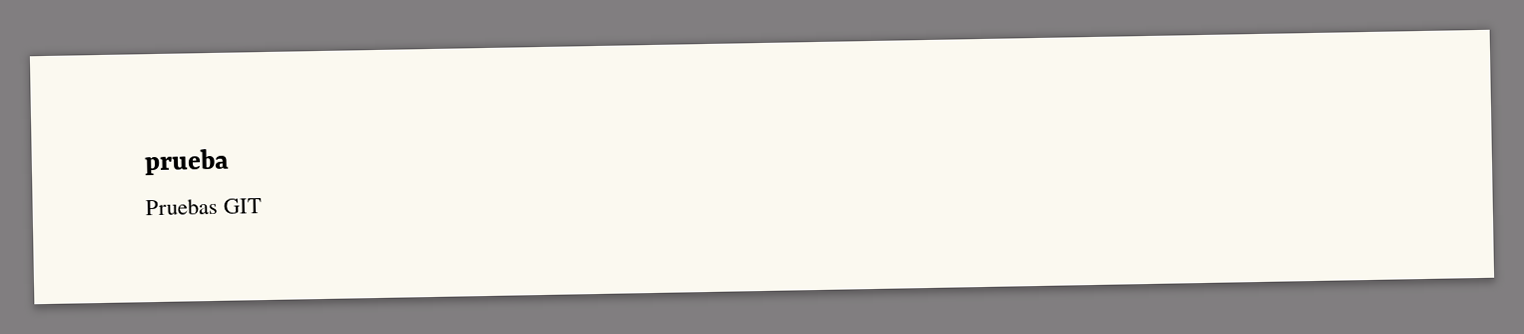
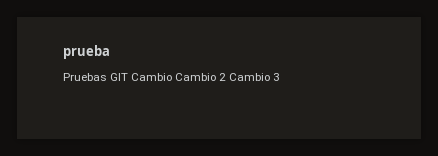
(263, 206) none -> [131,73,279,81] Cambio Cambio 2 Cambio 3

